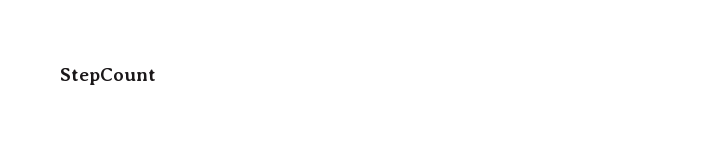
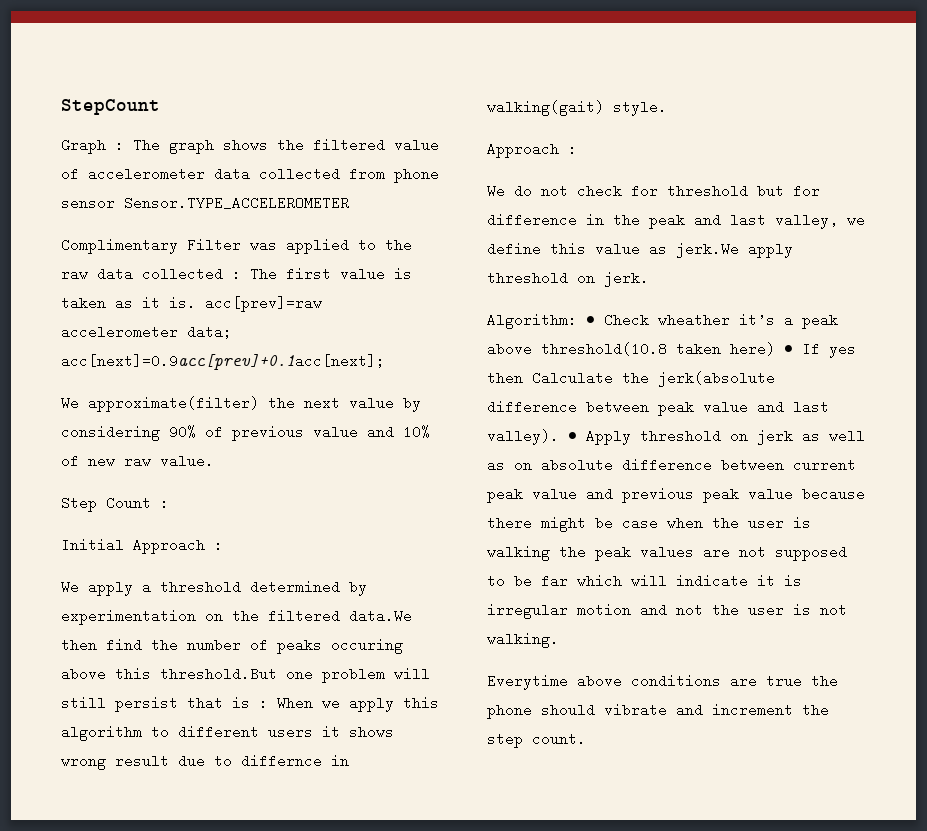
(156, 76) none -> [61,138,439,154] [61,167,439,183] [61,196,349,210] [61,238,412,254] [61,267,412,281] [61,296,322,312] [61,325,232,339] [61,354,385,370] [61,396,421,412] [61,425,430,441] [61,454,214,468] [61,496,169,512] [61,538,223,554] [61,580,367,596] [61,609,412,625] [61,638,403,654] [61,667,430,683] [61,696,439,712] [61,725,394,741] [61,754,349,770] [487,100,667,116] [487,142,577,158] [487,184,820,198] [487,213,865,229] [487,242,793,258] [487,271,649,287] [487,313,838,329] [487,342,856,358] [487,371,775,387] [487,400,829,416] [487,429,865,445] [487,458,856,472] [487,487,865,503] [487,516,811,532] [487,545,847,561] [487,574,802,588] [487,603,847,619] [487,632,559,648] [487,674,838,690] [487,703,829,719] [487,732,586,748] // Graph : The graph shows the filtered value of accelerometer data collected from phone sensor Sensor.TYPE_ACCELEROMETER // Complimentary Filter was applied to the raw data collected : The first value is taken as it is. acc[prev]=raw accelerometer data; acc[next]=0.9acc[prev]+0.1acc[next]; // We approximate(filter) the next value by considering 90% of previous value and 10% of new raw value. // Step Count : // Initial Approach : // We apply a threshold determined by experimentation on the filtered data.We then find the number of peaks occuring above this threshold.But one problem will still persist that is : When we apply this algorithm to different users it shows wrong result due to differnce in walking(gait) style. // Approach : // We do not check for threshold but for difference in the peak and last valley, we define this value as jerk.We apply threshold on jerk. // Algorithm: • Check wheather it’s a peak above threshold(10.8 taken here) • If yes then Calculate the jerk(absolute difference between peak value and last valley). • Apply threshold on jerk as well as on absolute difference between current peak value and previous peak value because there might be case when the user is walking the peak values are not supposed to be far which will indicate it is irregular motion and not the user is not walking. // Everytime above conditions are true the phone should vibrate and increment the step count.

